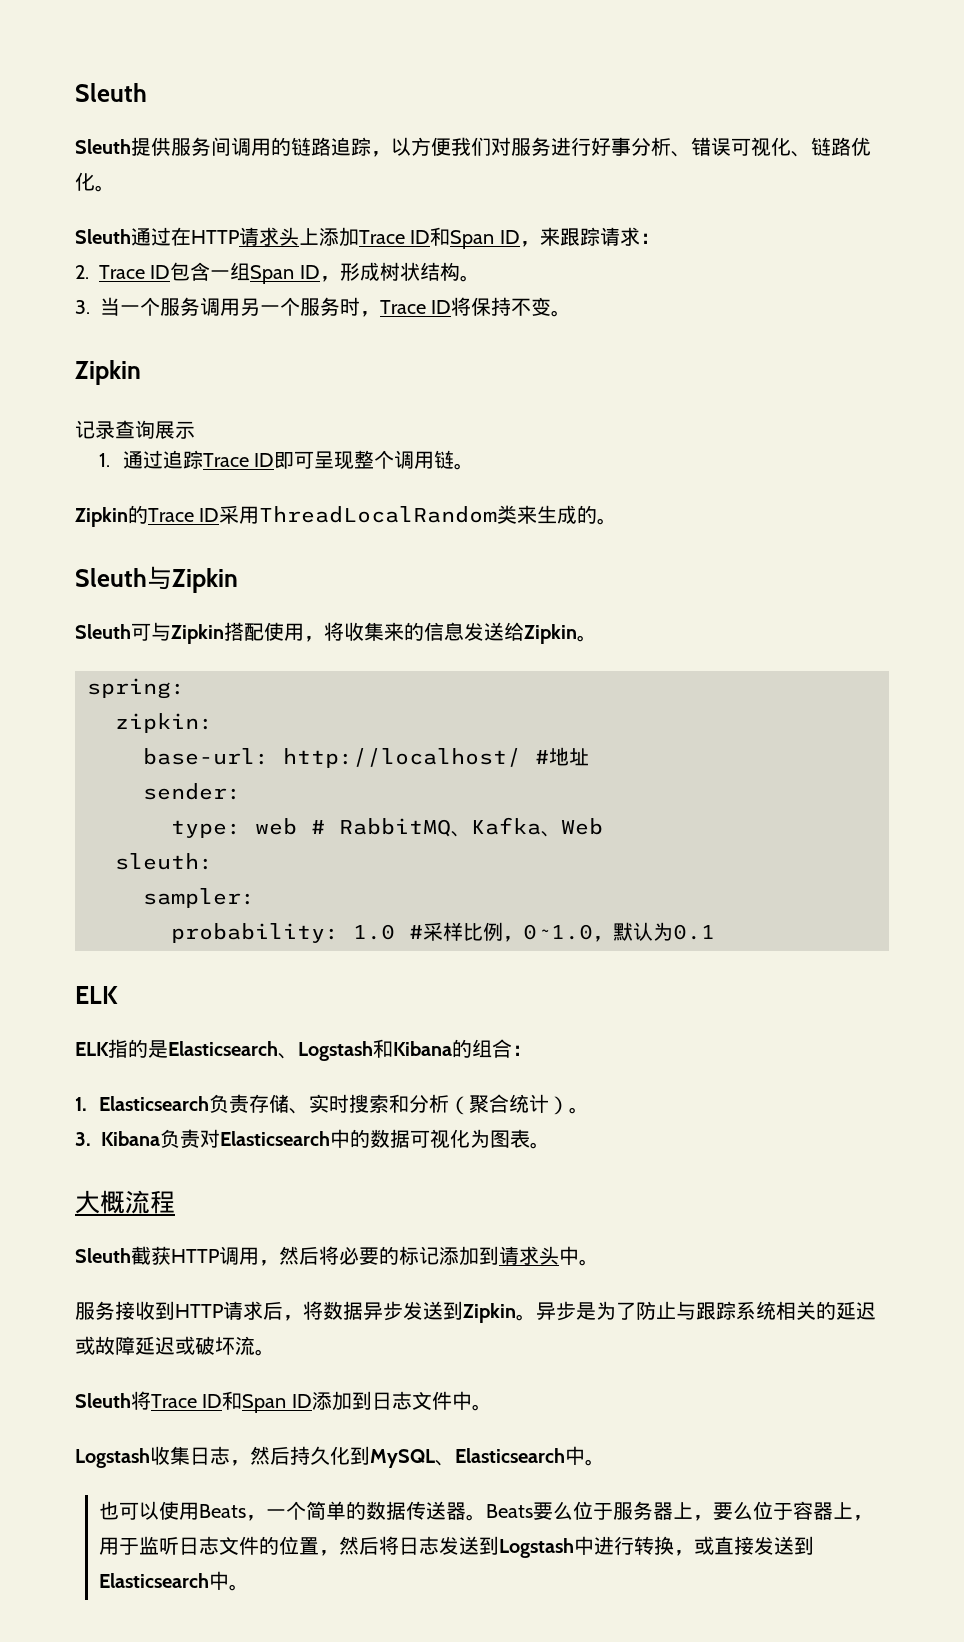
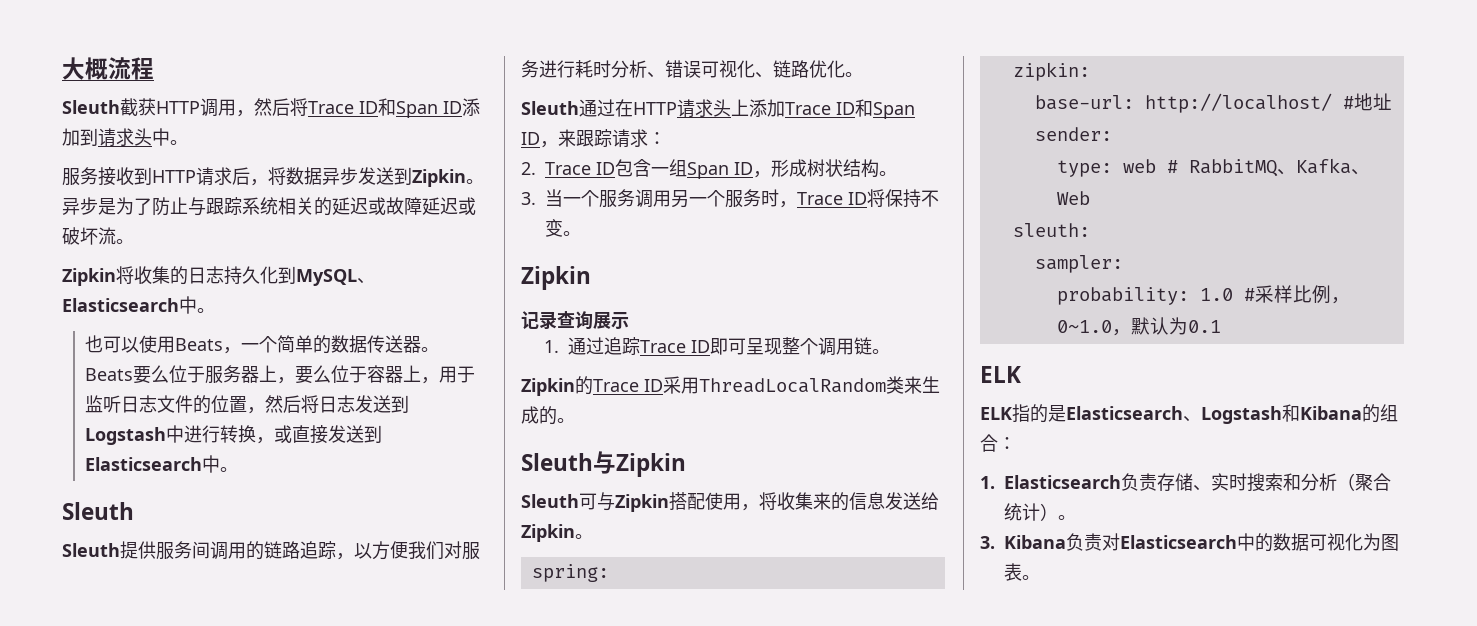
(75, 92) none -> [62,57,154,80] [62,98,480,118] [62,128,188,147] [62,167,484,187] [62,197,476,216] [62,227,134,245] [62,266,375,286] [62,296,215,314] [85,335,440,354] [85,365,476,384] [85,395,410,414] [85,425,383,445] [85,455,239,473] 大概流程 // Sleuth截获HTTP调用，然后将Trace ID和Span ID添加到请求头中。 // 服务接收到HTTP请求后，将数据异步发送到Zipkin。异步是为了防止与跟踪系统相关的延迟或故障延迟或破坏流。 // Zipkin将收集的日志持久化到MySQL、Elasticsearch中。 // 也可以使用Beats，一个简单的数据传送器。Beats要么位于服务器上，要么位于容器上，用于监听日志文件的位置，然后将日志发送到Logstash中进行转换，或直接发送到Elasticsearch中。 //
[591,137,631,156] 好事 -> [575,60,611,78] 耗时
[75,1190,175,1214] [75,1246,599,1266] [75,1301,876,1323] [75,1336,275,1356] [75,1391,492,1413] [75,1446,605,1468] [98,1501,873,1521] [98,1536,814,1558] [98,1571,249,1591] // 大概流程 // Sleuth截获HTTP调用，然后将必要的标记添加到请求头中。 // 服务接收到HTTP请求后，将数据异步发送到Zipkin。异步是为了防止与跟踪系统相关的延迟或故障延迟或破坏流。 // Sleuth将Trace ID和Span ID添加到日志文件中。 // Logstash收集日志，然后持久化到MySQL、Elasticsearch中。 // 也可以使用Beats，一个简单的数据传送器。Beats要么位于服务器上，要么位于容器上，用于监听日志文件的位置，然后将日志发送到Logstash中进行转换，或直接发送到Elasticsearch中。 -> (1040, 577) none

